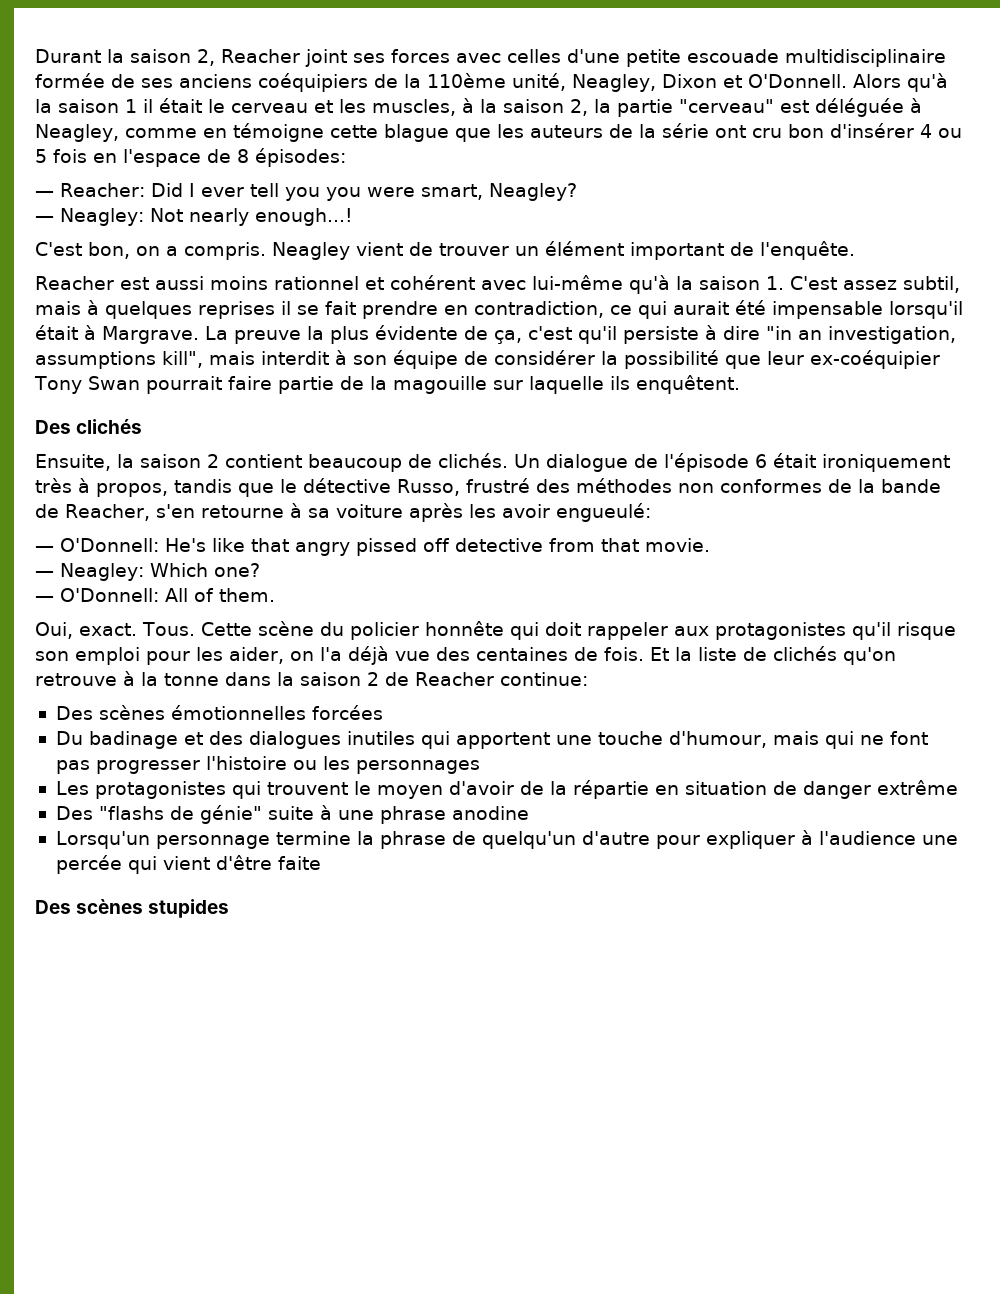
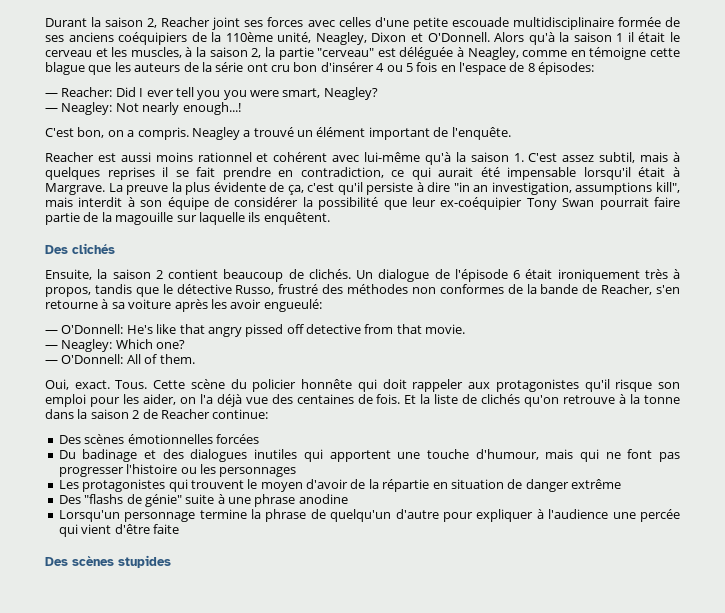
[356,242,509,256] vient de trouver -> [243,127,294,137] a trouvé

